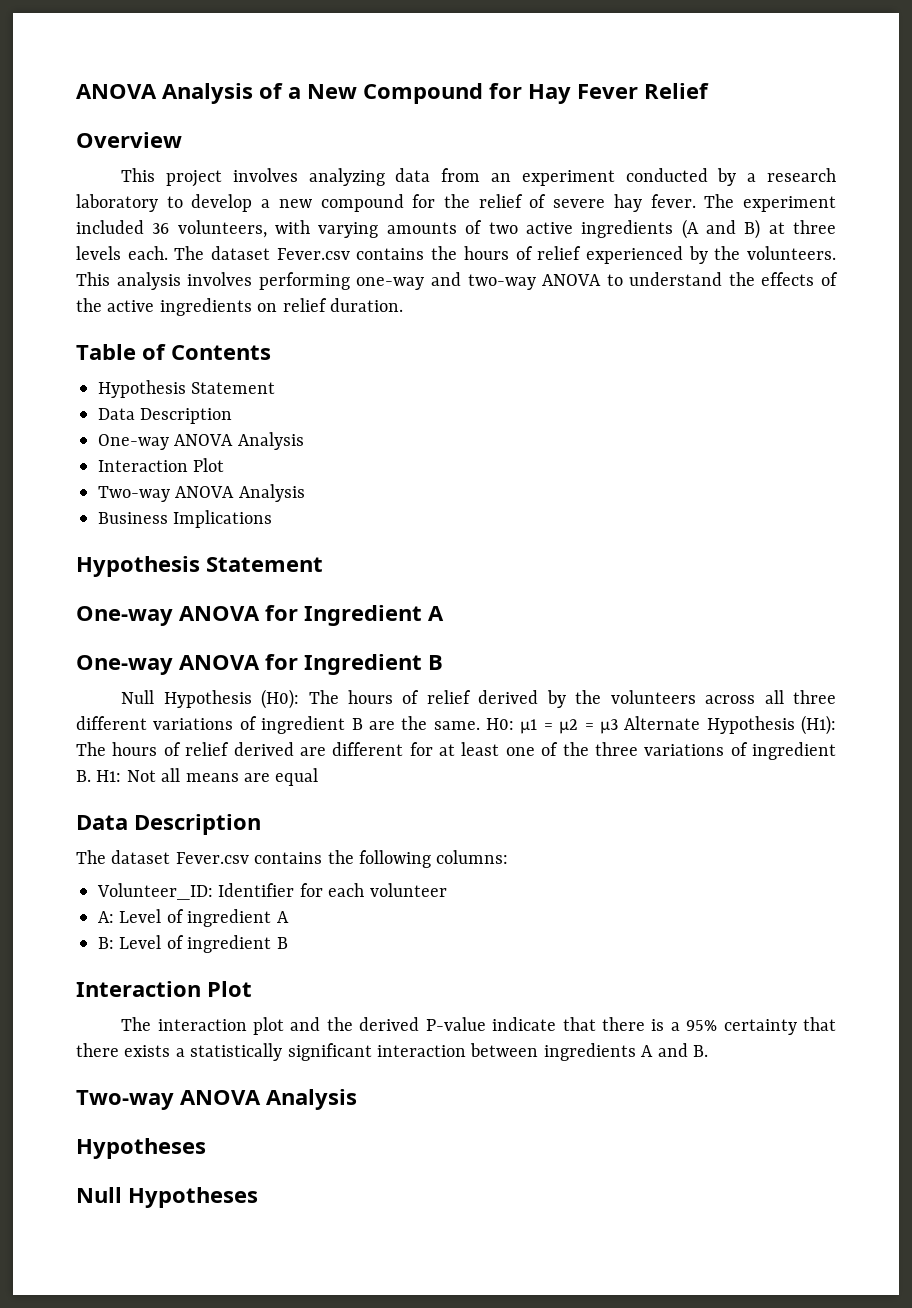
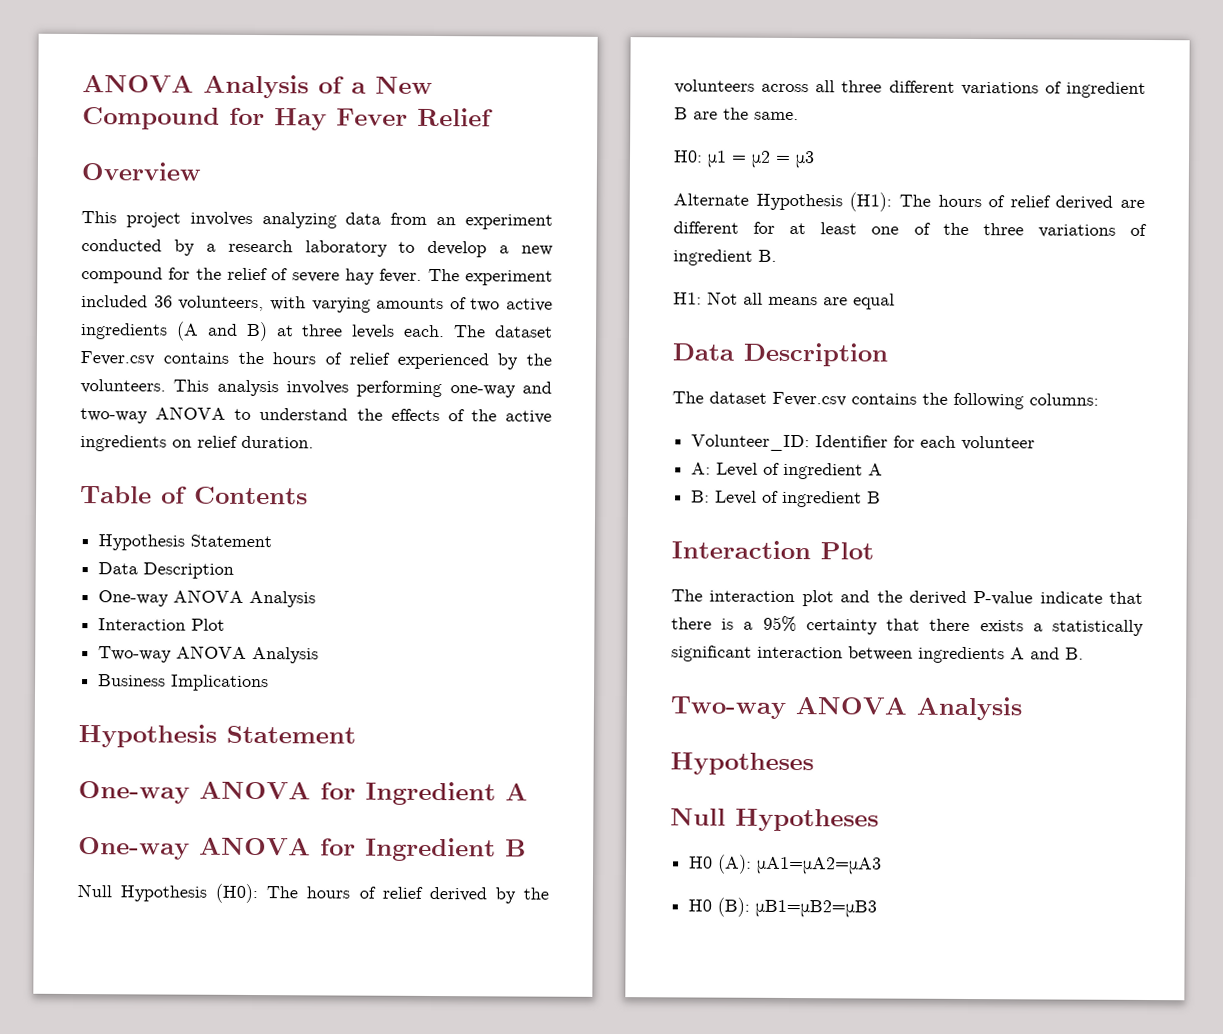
(480, 725) none -> (799, 116) //
(618, 726) none -> (815, 160) //
(91, 776) none -> (777, 255) //
(258, 1197) none -> [689,854,883,875] [688,897,878,918] // H0 (A): μA1=μA2=μA3 // H0 (B): μB1=μB2=μB3

